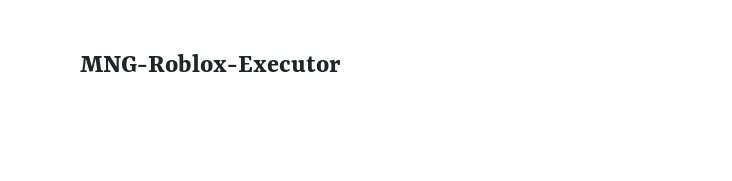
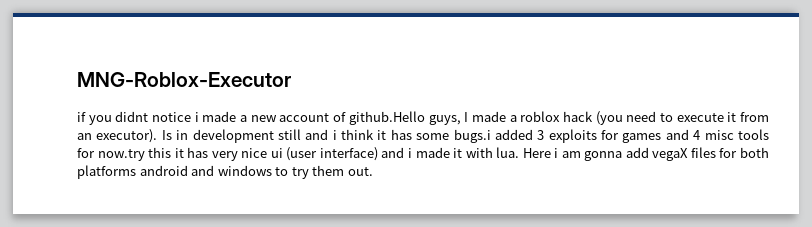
(341, 63) none -> [77,111,769,125] [77,129,770,143] [77,147,769,161] [77,165,373,179] // if you didnt notice i made a new account of github.Hello guys, I made a roblox hack (you need to execute it from an executor). Is in development still and i think it has some bugs.i added 3 exploits for games and 4 misc tools for now.try this it has very nice ui (user interface) and i made it with lua. Here i am gonna add vegaX files for both platforms android and windows to try them out.

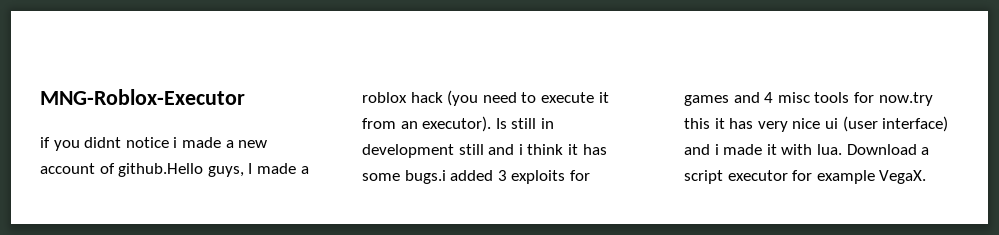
(172, 135) none -> [511,118,537,129] still
[522,147,769,161] [77,165,373,179] Here i am gonna add vegaX files for both platforms android and windows to try them out. -> [846,144,930,155] [684,170,927,184] Download a script executor for example VegaX.

